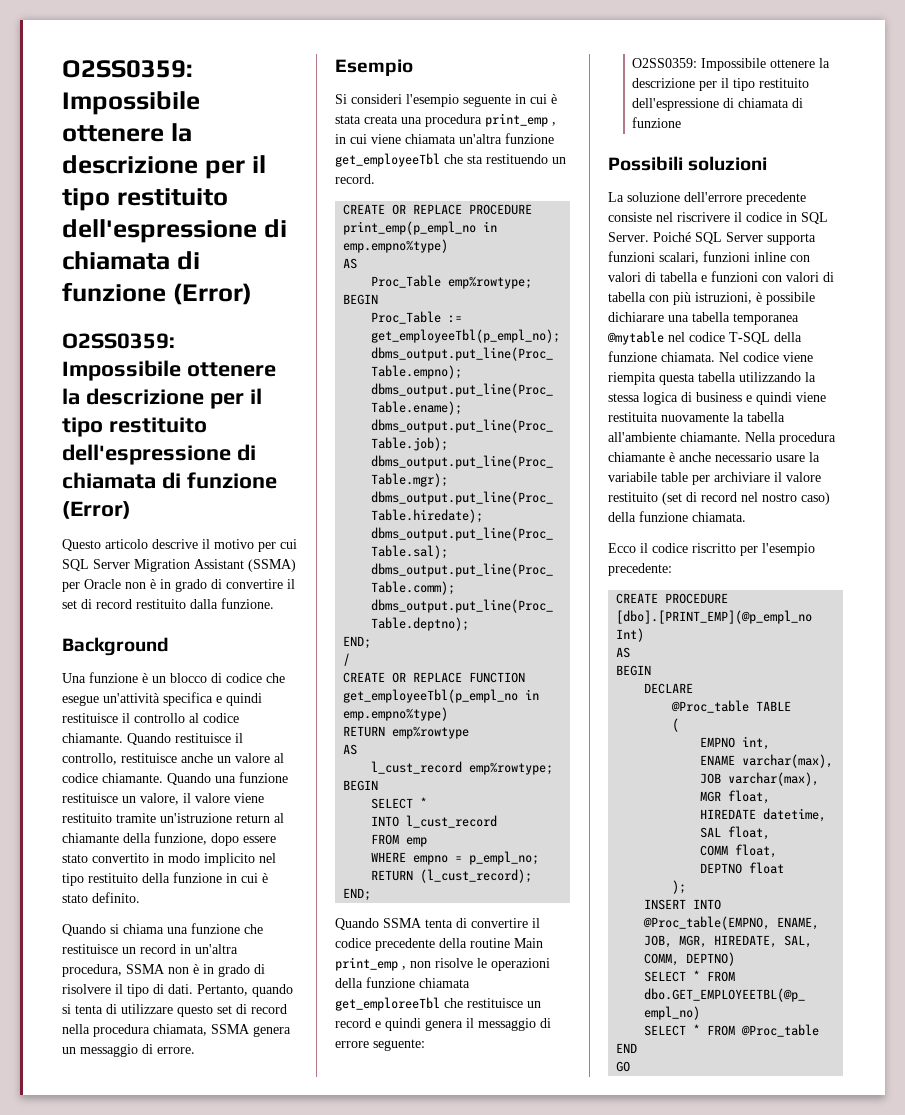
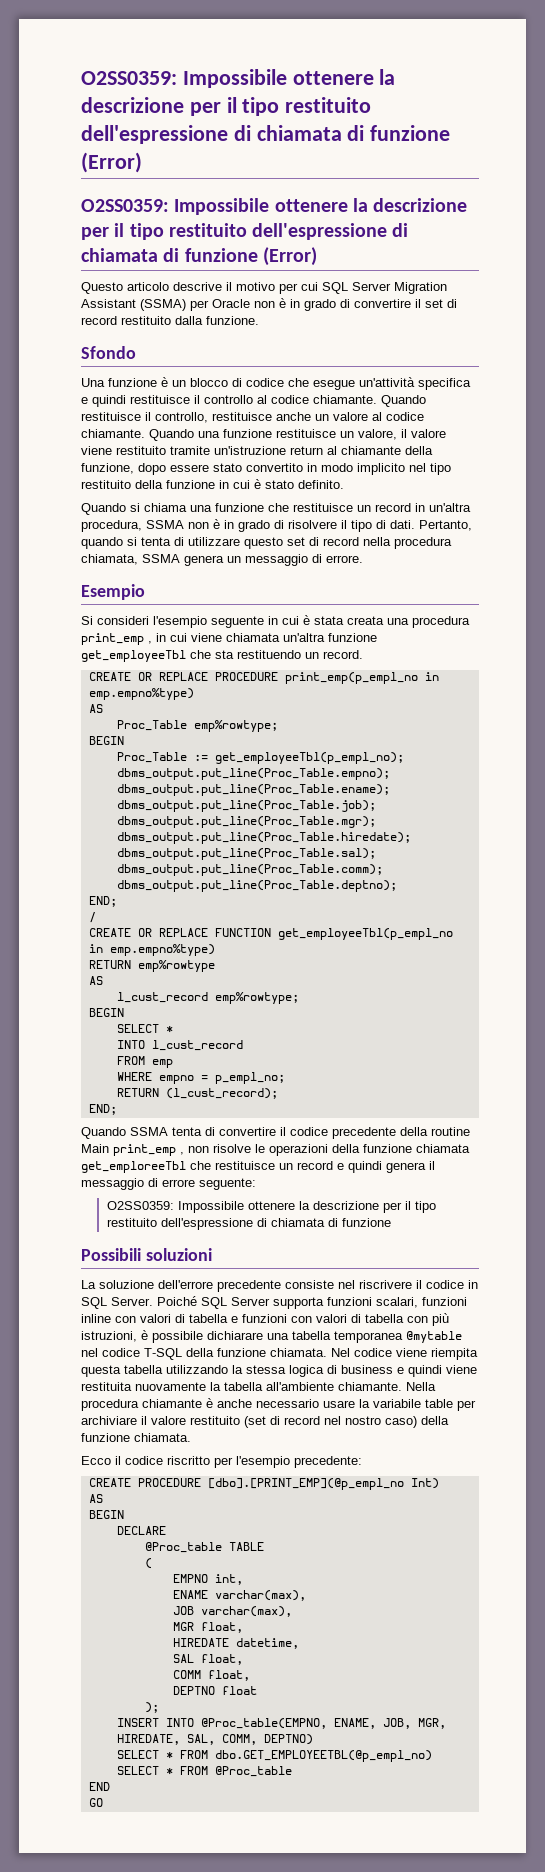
[62,637,169,656] Background -> [81,346,136,359] Sfondo

